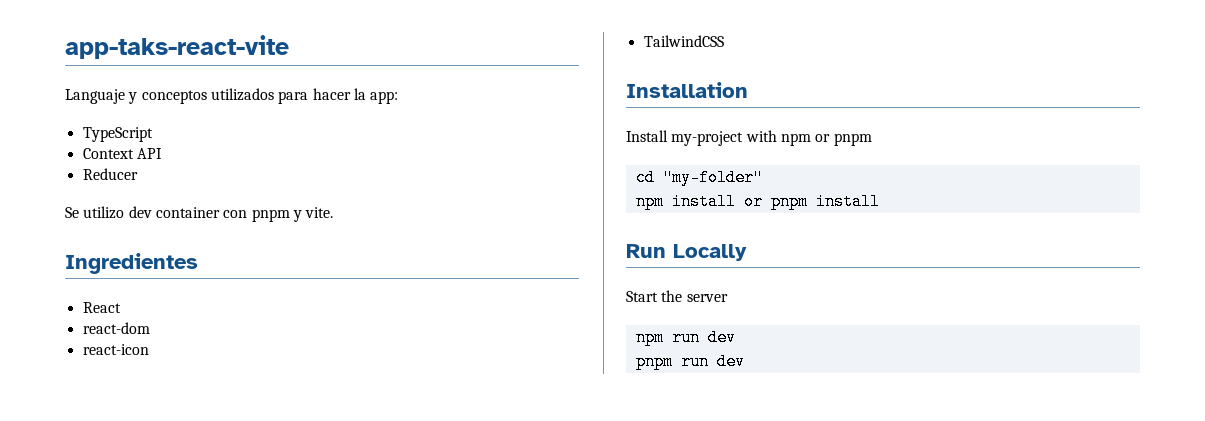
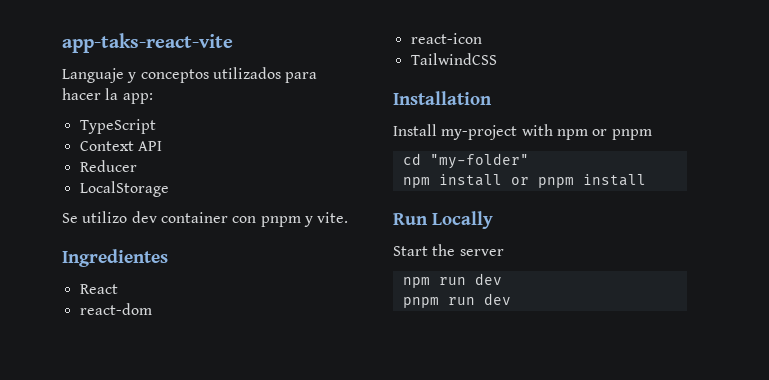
(138, 174) none -> [79,181,169,197] // LocalStorage

